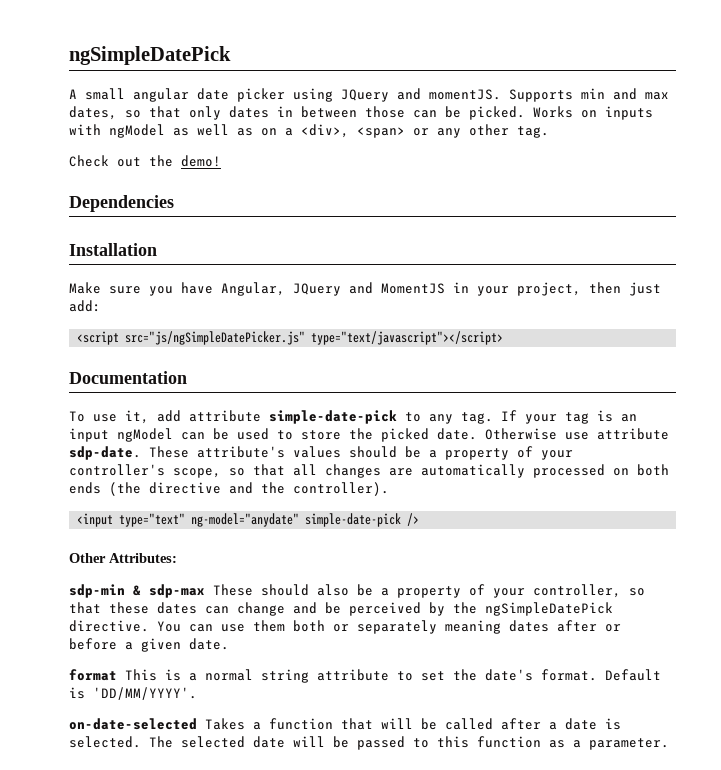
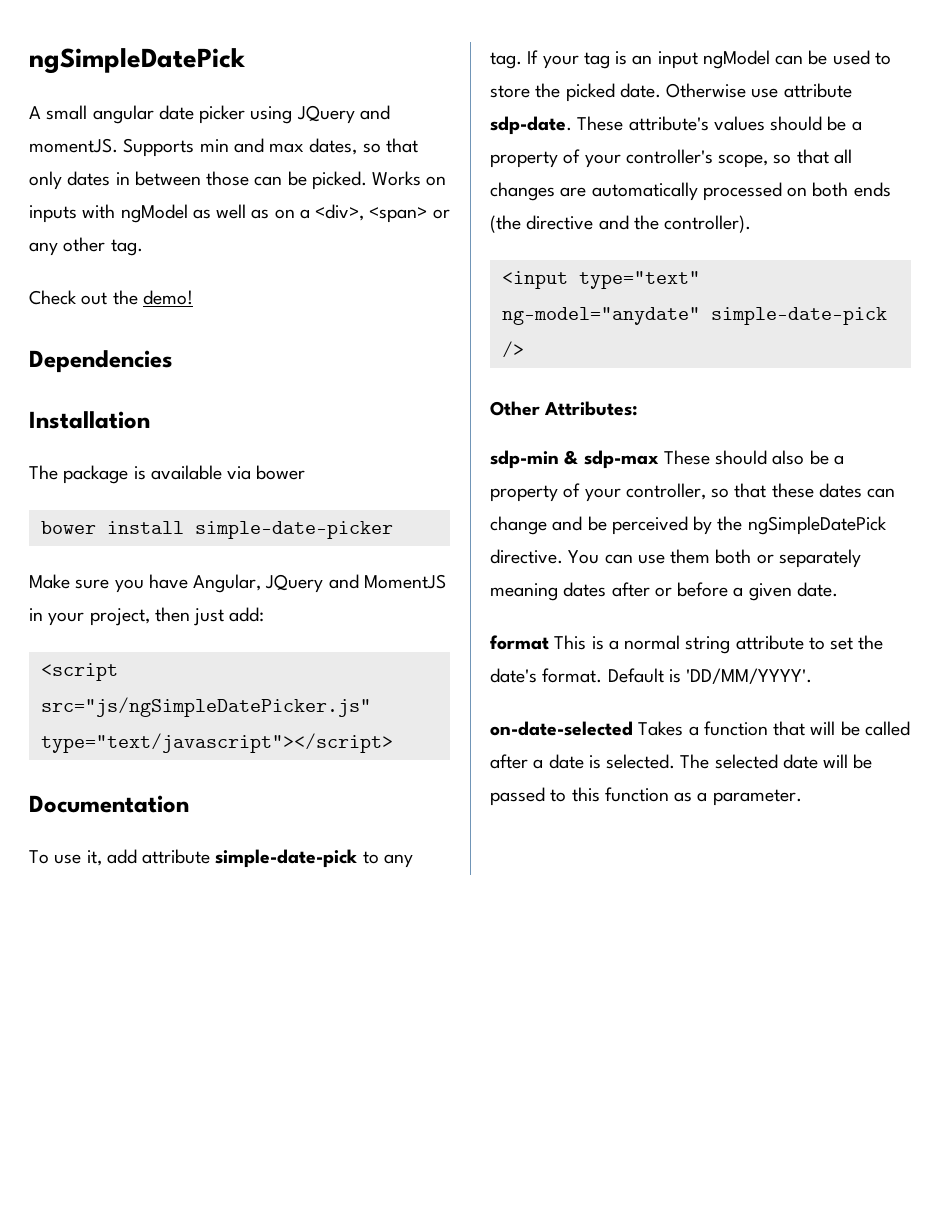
(157, 249) none -> [29,465,306,484] [40,521,393,539] // The package is available via bower // bower install simple-date-picker

